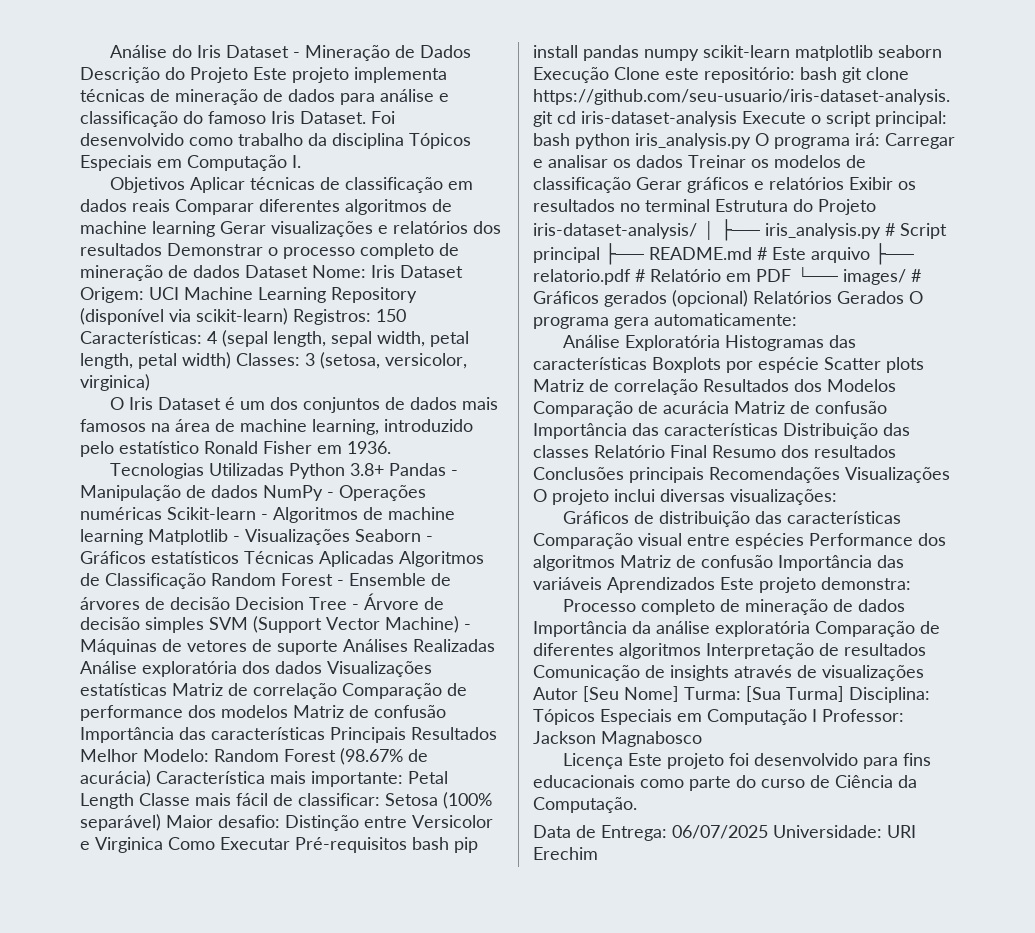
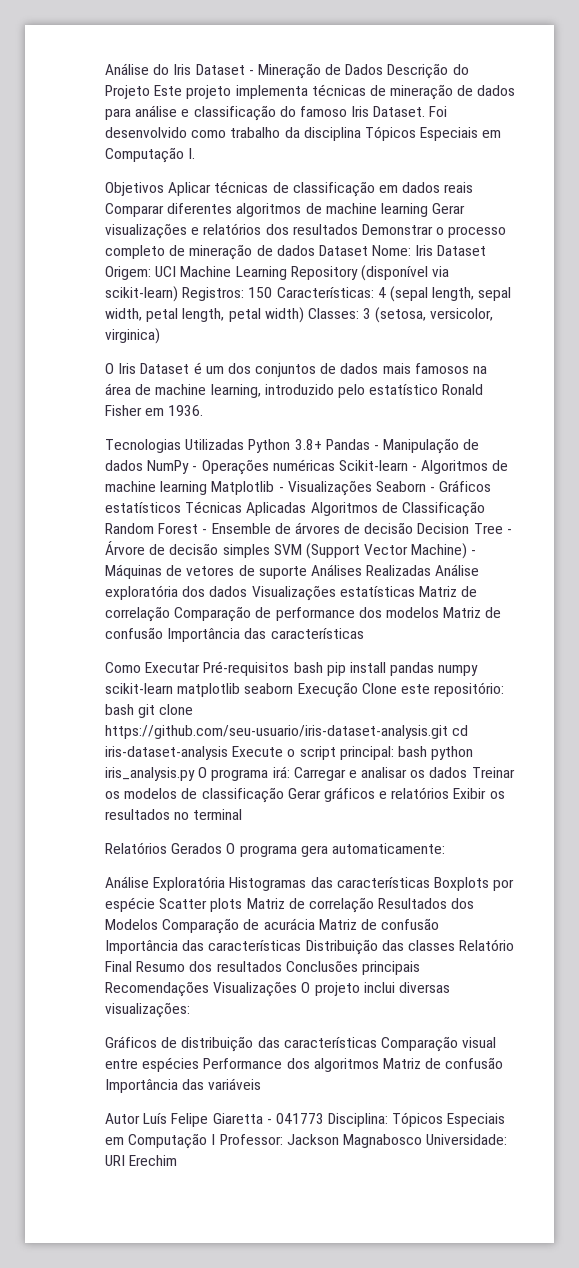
[330,727,497,743] [80,748,428,765] [80,770,448,787] [80,792,492,809] [80,814,493,831] [80,837,163,853] Principais Resultados Melhor Modelo: Random Forest (98.67% de acurácia) Característica mais importante: Petal Length Classe mais fácil de classificar: Setosa (100% separável) Maior desafio: Distinção entre Versicolor e Virginica -> (364, 633) //
[715,199,876,215] [533,219,947,241] [533,243,914,265] [533,267,921,285] [533,290,748,307] Estrutura do Projeto iris-dataset-analysis/ │ ├── iris_analysis.py # Script principal ├── README.md # Este arquivo ├── relatorio.pdf # Relatório em PDF └── images/ # Gráficos gerados (opcional) -> (243, 814) //
[607,577,911,593] [563,599,906,615] [533,621,940,637] [533,643,926,659] [533,665,924,681] [533,686,844,702] Aprendizados Este projeto demonstra: // Processo completo de mineração de dados Importância da análise exploratória Comparação de diferentes algoritmos Interpretação de resultados Comunicação de insights através de visualizações Autor [Seu Nome] Turma: [Sua Turma] -> [105,1113,324,1127] // Autor Luís Felipe Giaretta - 041773
[563,753,932,769] [533,775,917,791] [533,797,637,813] [533,825,768,841] // Licença Este projeto foi desenvolvido para fins educacionais como parte do curso de Ciência da Computação. // Data de Entrega: 06/07/2025 -> (422, 1141) none

